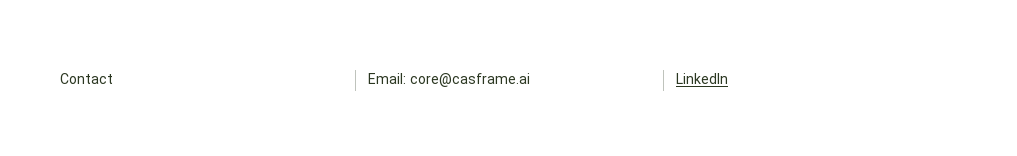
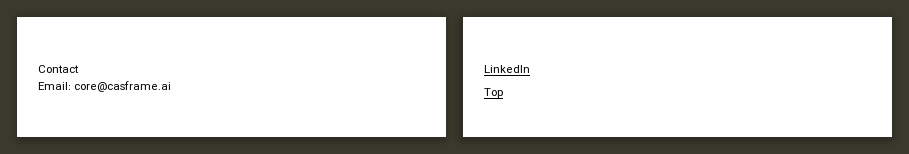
(728, 78) none -> [484,88,503,98] // Top

